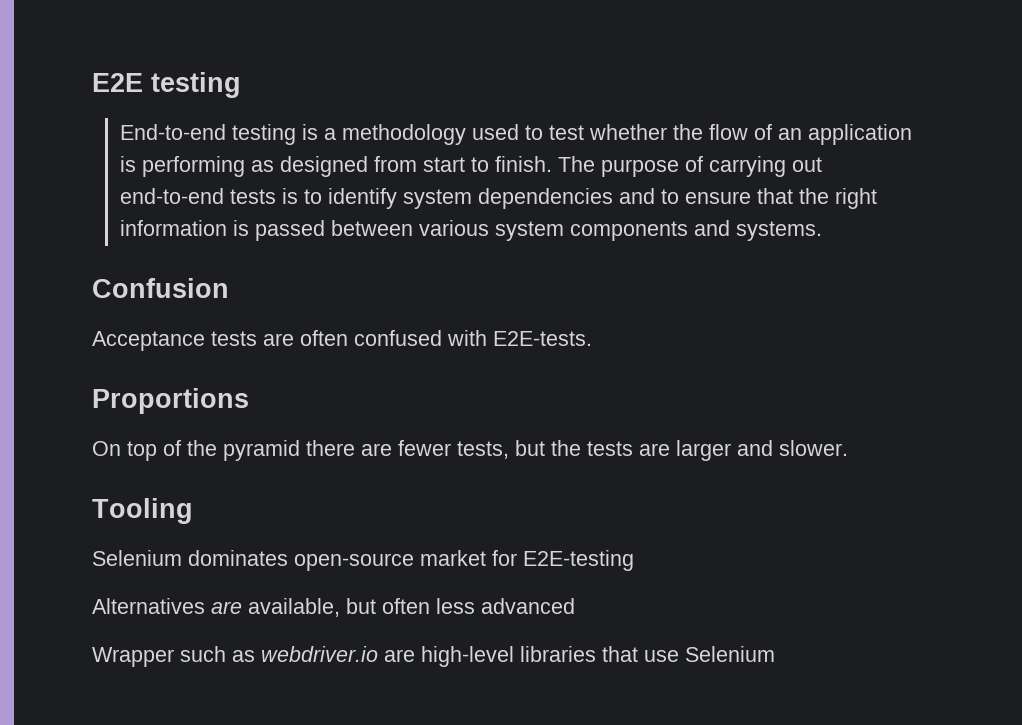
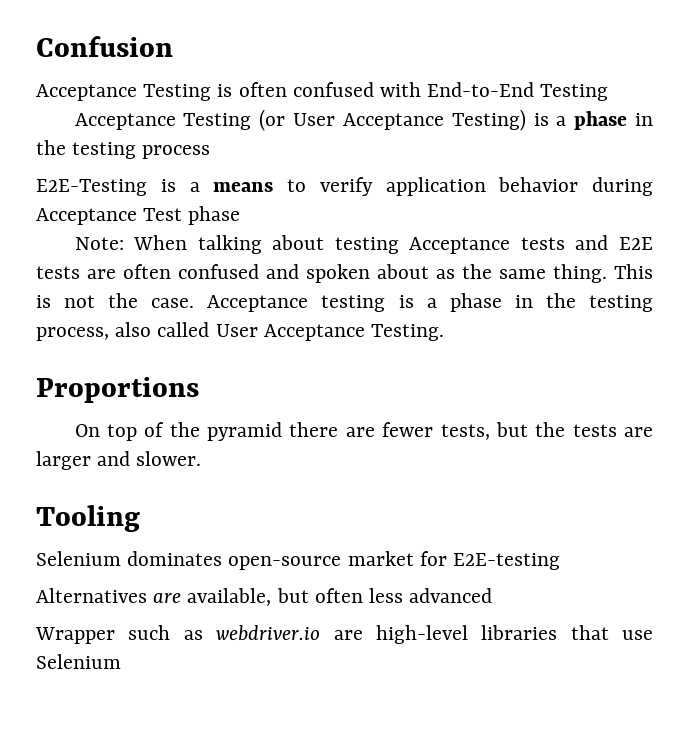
[92,72,241,98] [119,124,912,145] [119,156,822,177] [119,188,877,209] [119,220,822,241] [92,278,229,298] [92,330,592,351] E2E testing // End-to-end testing is a methodology used to test whether the flow of an application is performing as designed from start to finish. The purpose of carrying out end-to-end tests is to identify system dependencies and to ensure that the right information is passed between various system components and systems. // Confusion // Acceptance tests are often confused with E2E-tests. -> [36,36,173,57] [36,82,609,101] [74,109,653,131] [36,140,211,159] [36,177,653,196] [36,206,241,225] [74,235,653,254] [36,264,653,283] [36,293,653,312] [36,322,445,341] Confusion // Acceptance Testing is often confused with End-to-End Testing // Acceptance Testing (or User Acceptance Testing) is a phase in the testing process // E2E-Testing is a means to verify application behavior during Acceptance Test phase // Note: When talking about testing Acceptance tests and E2E tests are often confused and spoken about as the same thing. This is not the case. Acceptance testing is a phase in the testing process, also called User Acceptance Testing.

